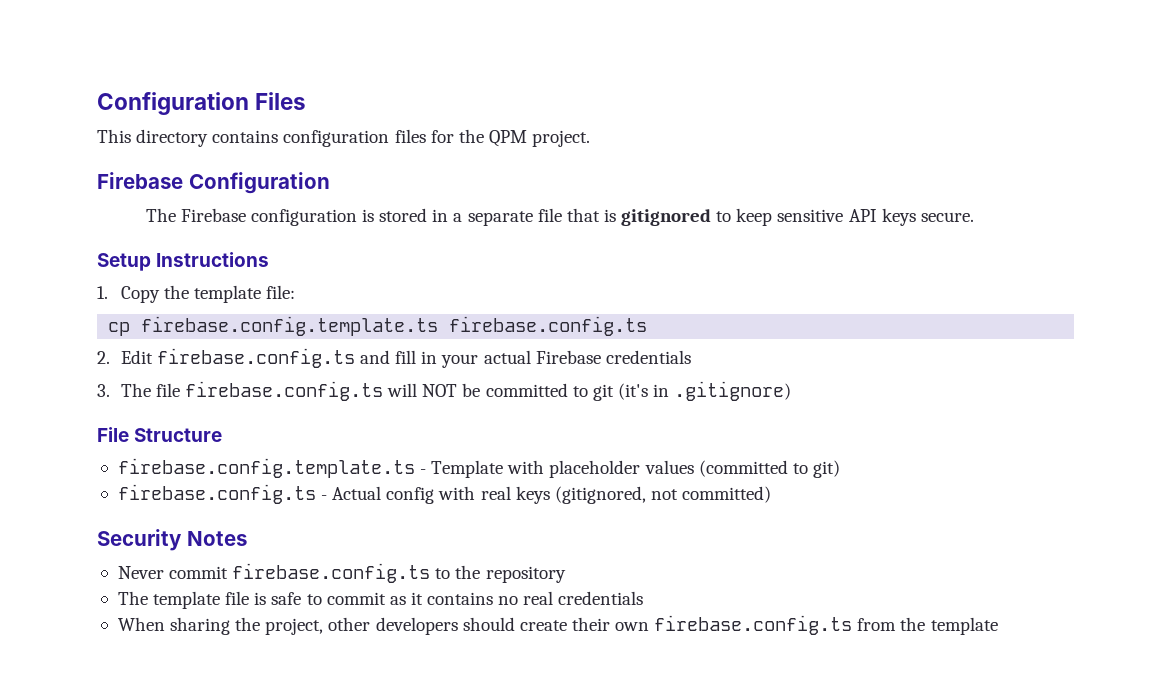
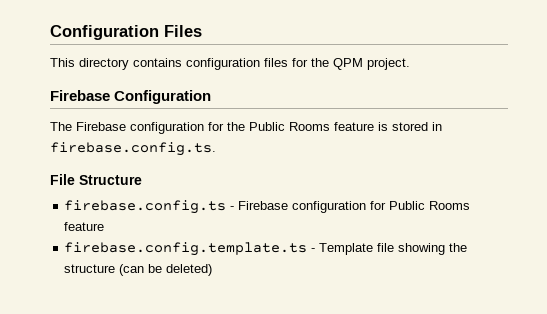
[362,208,974,226] [97,252,270,271] [97,285,296,303] [108,316,648,336] [97,348,691,368] [97,381,792,401] [97,427,223,442] [117,458,840,478] [117,484,772,504] [97,529,247,551] [117,563,566,583] [117,591,644,609] [117,615,998,635] is stored in a separate file that is gitignored to keep sensitive API keys secure. // Setup Instructions // 1. Copy the template file: // cp firebase.config.template.ts firebase.config.ts // 2. Edit firebase.config.ts and fill in your actual Firebase credentials // 3. The file firebase.config.ts will NOT be committed to git (it's in .gitignore) // File Structure // firebase.config.template.ts - Template with placeholder values (committed to git) // firebase.config.ts - Actual config with real keys (gitignored, not committed) // Security Notes // Never commit firebase.config.ts to the repository // The template file is safe to commit as it contains no real credentials // When sharing the project, other developers should create their own firebase.config.ts from the template -> [208,122,442,131] [50,142,216,156] [50,174,142,185] [64,200,471,214] [64,222,105,231] [64,242,468,256] [64,264,213,276] for the Public Rooms feature is stored in firebase.config.ts. // File Structure // firebase.config.ts - Firebase configuration for Public Rooms feature // firebase.config.template.ts - Template file showing the structure (can be deleted)

